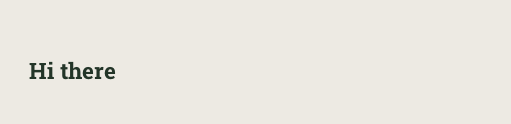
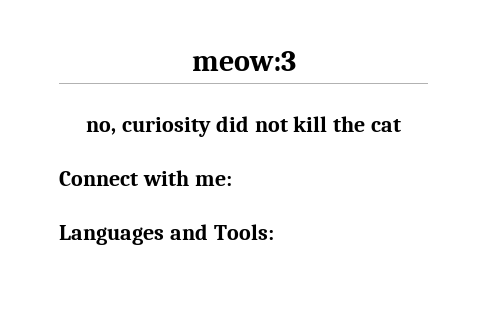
[29,61,117,80] Hi there -> [191,51,296,71] [85,116,402,137] [59,170,232,186] [59,224,274,245] meow:3 // no, curiosity did not kill the cat // Connect with me: // Languages and Tools:

